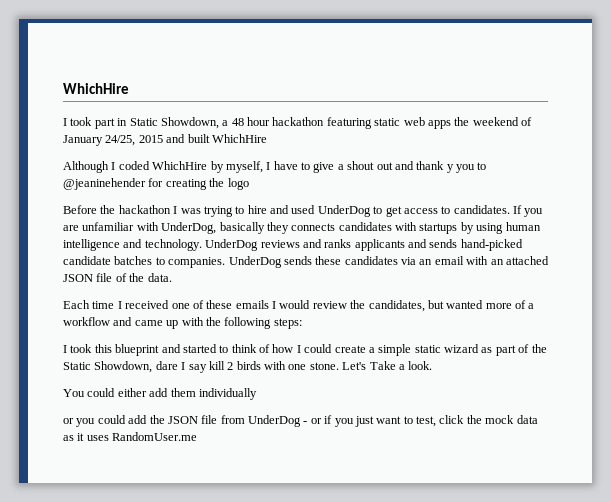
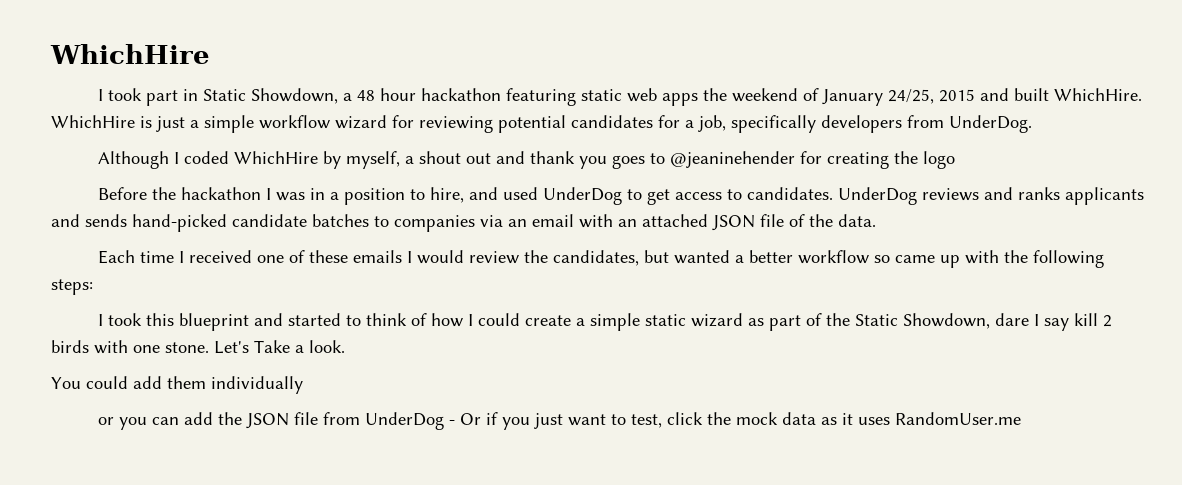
[211,134,267,143] WhichHire -> [1053,88,1142,101] [51,115,1032,133] WhichHire. WhichHire is just a simple workflow wizard for reviewing potential candidates for a job, specifically developers from UnderDog.
[266,161,335,173] I have to give -> (400, 160) none
[446,164,475,173] y you -> [578,155,645,169] you goes
[203,205,267,217] trying to hire -> [309,187,464,205] in a position to hire,
[513,205,544,217] [63,222,541,234] [63,239,202,251] If you are unfamiliar with UnderDog, basically they connects candidates with startups by using human intelligence and technology. -> (833, 193) none
[168,256,398,268] companies. UnderDog sends these candidates -> [394,215,475,232] companies
[485,300,535,309] [63,317,133,326] more of a workflow and -> [734,250,890,264] a better workflow so
[117,388,147,397] either -> (128, 382) none
[97,415,126,424] could -> [151,417,179,425] can
[310,418,322,424] or -> [459,413,481,425] Or

